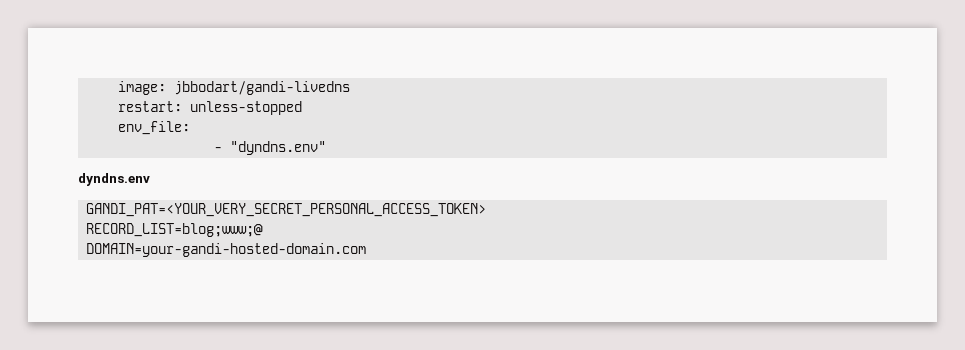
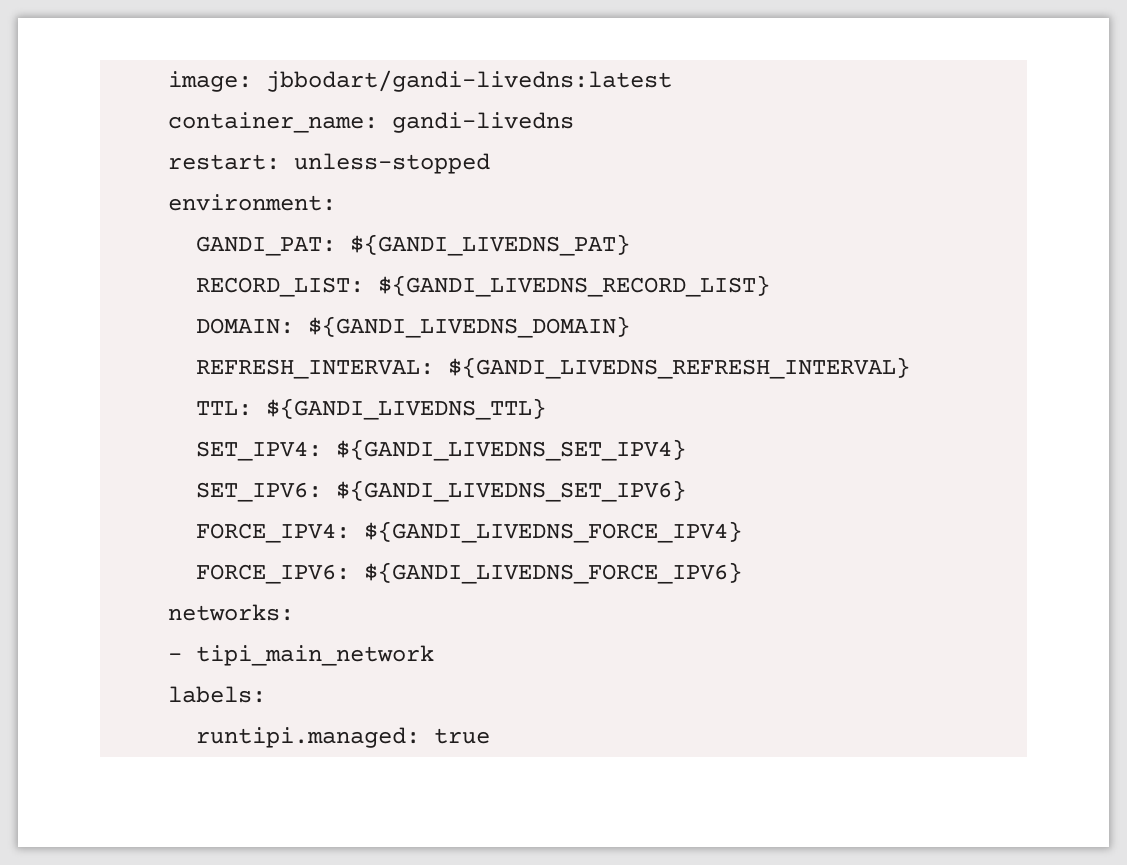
[174,81,351,95] jbbodart/gandi-livedns -> [266,70,673,92] [168,112,575,133] jbbodart/gandi-livedns:latest // container_name: gandi-livedns
[118,121,191,135] [214,141,327,155] [78,173,150,186] [86,203,487,217] [86,223,264,237] [86,243,367,257] env_file: // - "dyndns.env" // dyndns.env // GANDI_PAT=<YOUR_VERY_SECRET_PERSONAL_ACCESS_TOKEN> // RECORD_LIST=blog;www;@ // DOMAIN=your-gandi-hosted-domain.com -> [168,194,337,211] [196,234,631,256] [196,275,771,297] [196,316,631,338] [196,357,911,379] [196,398,547,420] [196,439,687,461] [196,480,687,502] [196,521,743,543] [196,562,743,584] [168,604,295,621] [168,645,435,666] [168,686,267,703] [196,727,491,748] environment: // GANDI_PAT: ${GANDI_LIVEDNS_PAT} // RECORD_LIST: ${GANDI_LIVEDNS_RECORD_LIST} // DOMAIN: ${GANDI_LIVEDNS_DOMAIN} // REFRESH_INTERVAL: ${GANDI_LIVEDNS_REFRESH_INTERVAL} // TTL: ${GANDI_LIVEDNS_TTL} // SET_IPV4: ${GANDI_LIVEDNS_SET_IPV4} // SET_IPV6: ${GANDI_LIVEDNS_SET_IPV6} // FORCE_IPV4: ${GANDI_LIVEDNS_FORCE_IPV4} // FORCE_IPV6: ${GANDI_LIVEDNS_FORCE_IPV6} // networks: // - tipi_main_network // labels: // runtipi.managed: true

